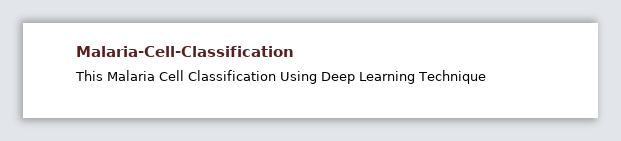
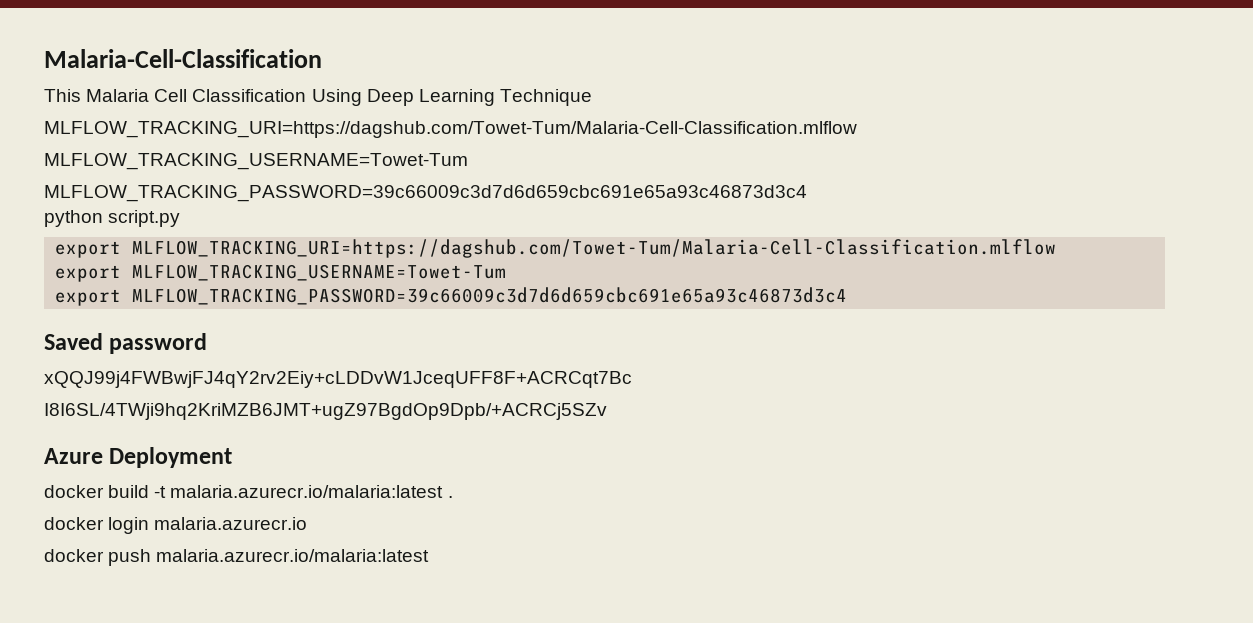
(486, 77) none -> [44,121,857,138] [44,153,468,170] [44,185,807,202] [44,210,181,227] [55,239,1057,258] [55,264,507,282] [55,287,848,306] [44,333,208,354] [44,371,632,388] [44,403,607,420] [44,447,233,468] [44,485,453,498] [44,517,308,534] [44,549,430,566] // MLFLOW_TRACKING_URI=https://dagshub.com/Towet-Tum/Malaria-Cell-Classification.mlflow // MLFLOW_TRACKING_USERNAME=Towet-Tum // MLFLOW_TRACKING_PASSWORD=39c66009c3d7d6d659cbc691e65a93c46873d3c4 // python script.py // export MLFLOW_TRACKING_URI=https://dagshub.com/Towet-Tum/Malaria-Cell-Classification.mlflow // export MLFLOW_TRACKING_USERNAME=Towet-Tum // export MLFLOW_TRACKING_PASSWORD=39c66009c3d7d6d659cbc691e65a93c46873d3c4 // Saved password // xQQJ99j4FWBwjFJ4qY2rv2Eiy+cLDDvW1JceqUFF8F+ACRCqt7Bc // I8I6SL/4TWji9hq2KriMZB6JMT+ugZ97BgdOp9Dpb/+ACRCj5SZv // Azure Deployment // docker build -t malaria.azurecr.io/malaria:latest . // docker login malaria.azurecr.io // docker push malaria.azurecr.io/malaria:latest

